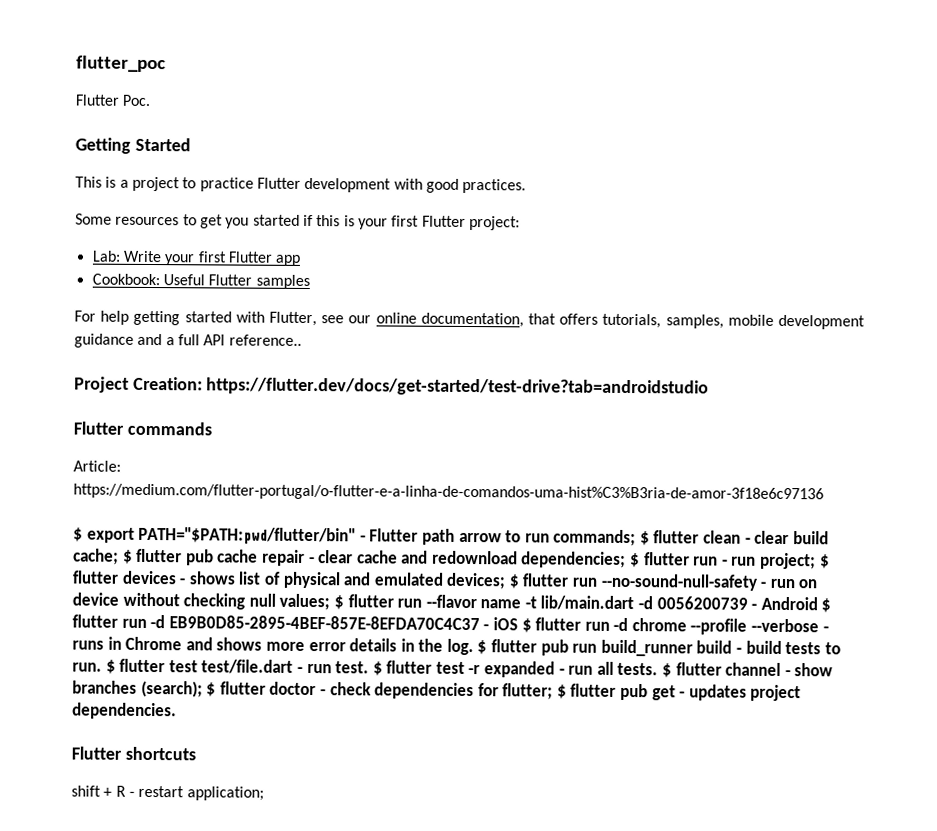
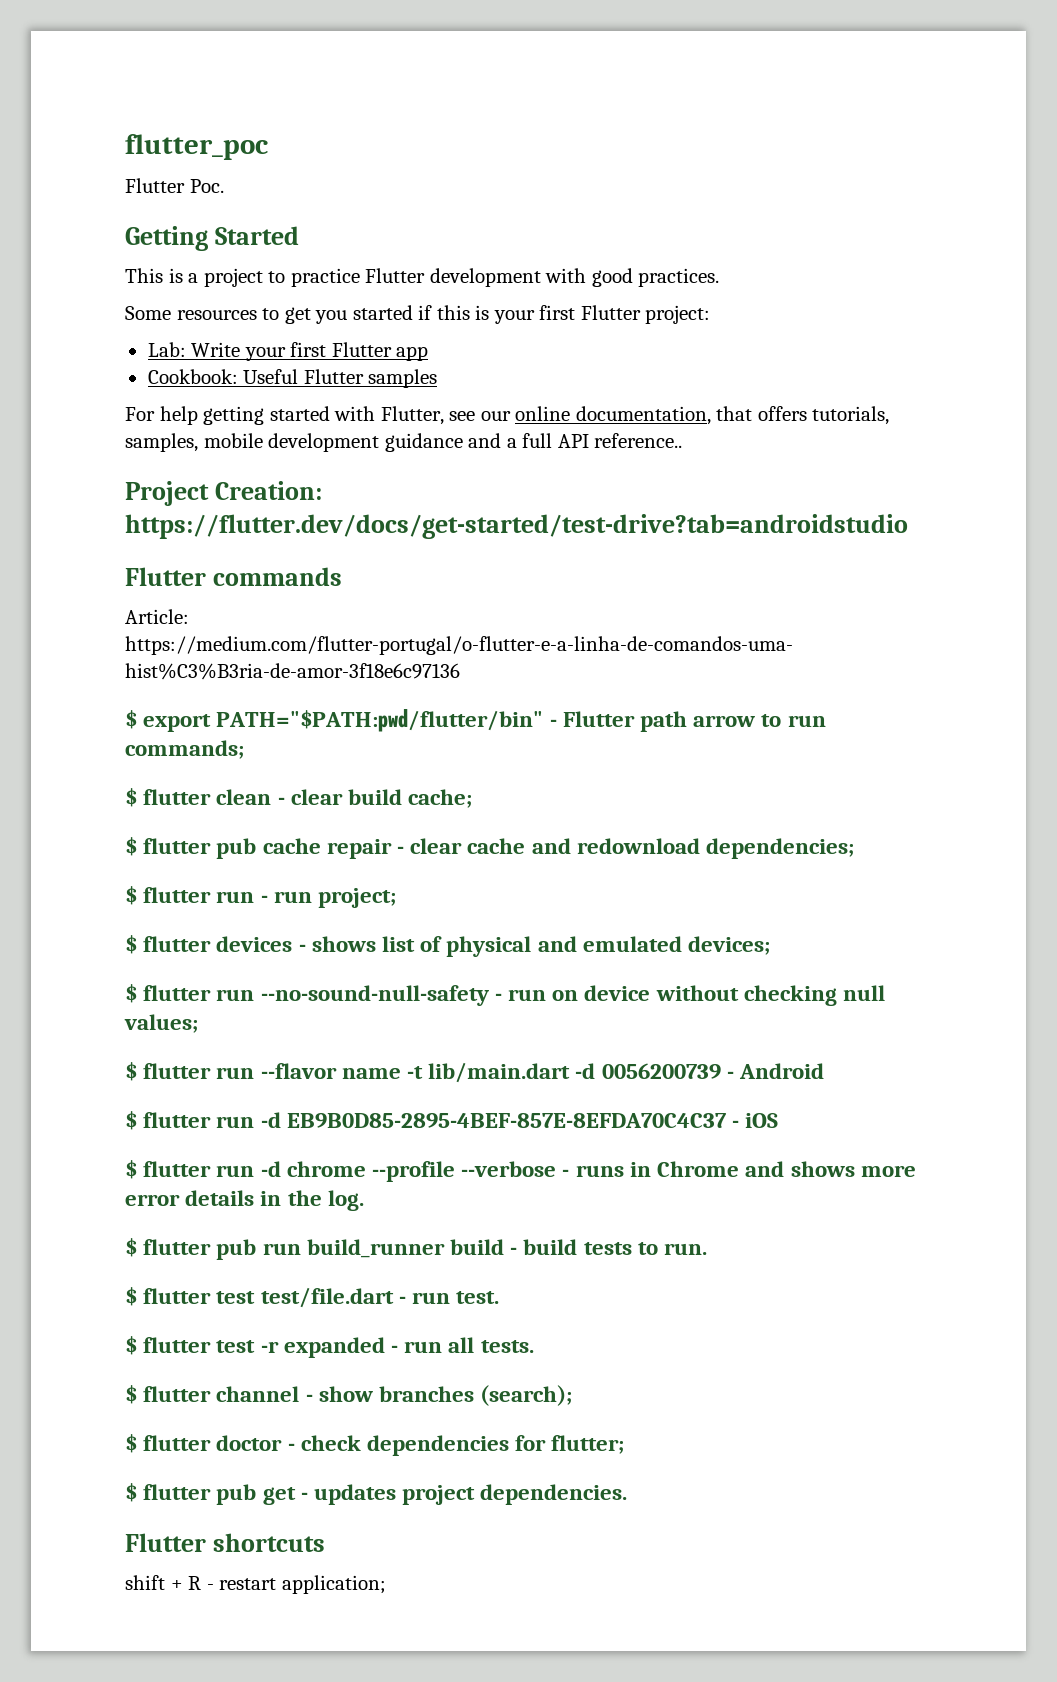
(637, 538) none -> (244, 749) //
(119, 556) none -> (473, 798) //
(627, 559) none -> (855, 848) //
(817, 561) none -> (397, 898) //
(507, 581) none -> (771, 945) //
(331, 602) none -> (198, 1023) //
(818, 603) none -> (825, 1071) //
(518, 624) none -> (779, 1120) //
(474, 647) none -> (364, 1200) //
(102, 667) none -> (708, 1249) //
(370, 667) none -> (500, 1297) //
(659, 669) none -> (534, 1346) //
(203, 689) none -> (573, 1395) //
(554, 691) none -> (625, 1444) //

